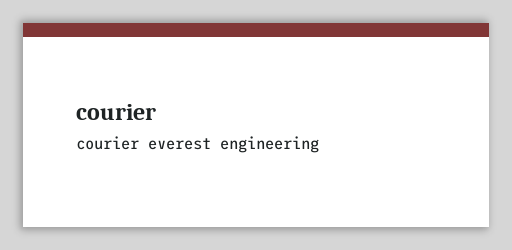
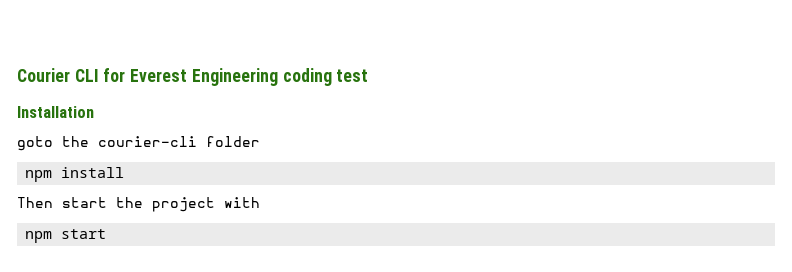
[76,104,156,120] [76,136,319,153] courier // courier everest engineering -> [17,68,369,86] [17,106,94,118] [17,136,260,151] [25,167,125,182] [17,197,260,212] [25,229,107,243] Courier CLI for Everest Engineering coding test // Installation // goto the courier-cli folder // npm install // Then start the project with // npm start

